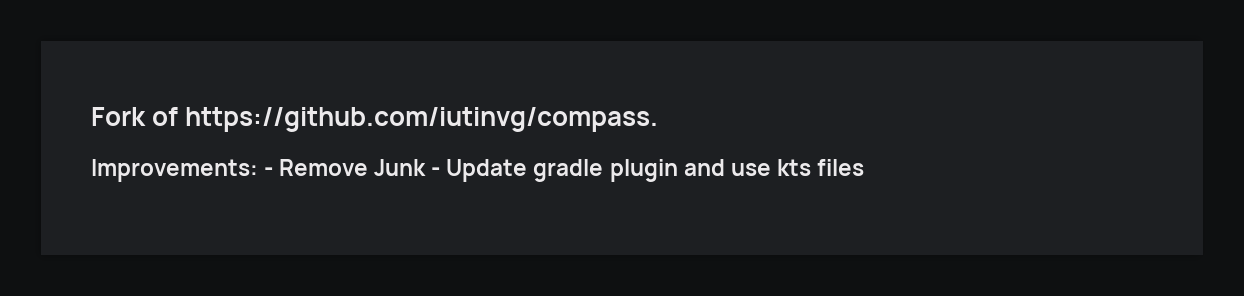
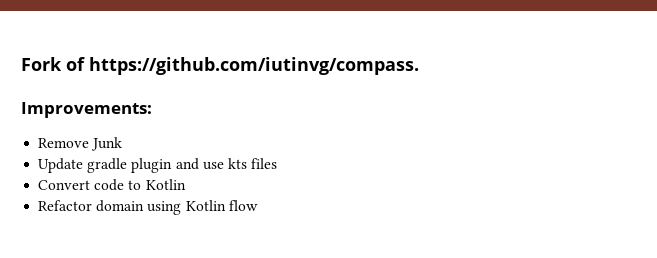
[264,167,274,176] - -> (152, 110) //
[431,167,441,176] - -> (123, 144) //
(864, 167) none -> [38,179,186,191] [38,200,258,215] // Convert code to Kotlin // Refactor domain using Kotlin flow

